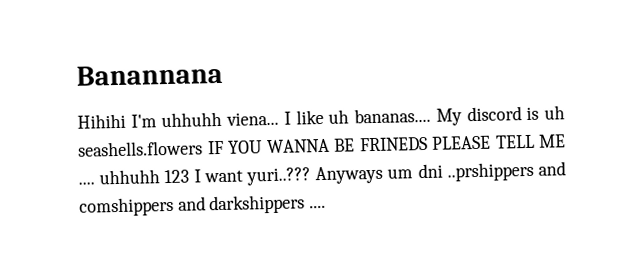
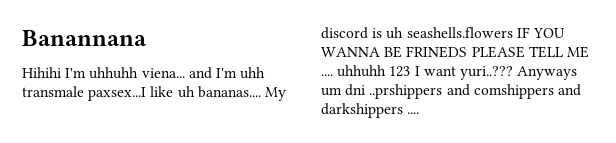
[283,111,291,125] I -> [188,67,266,79] [22,86,147,101] and I'm uhh transmale paxsex...I

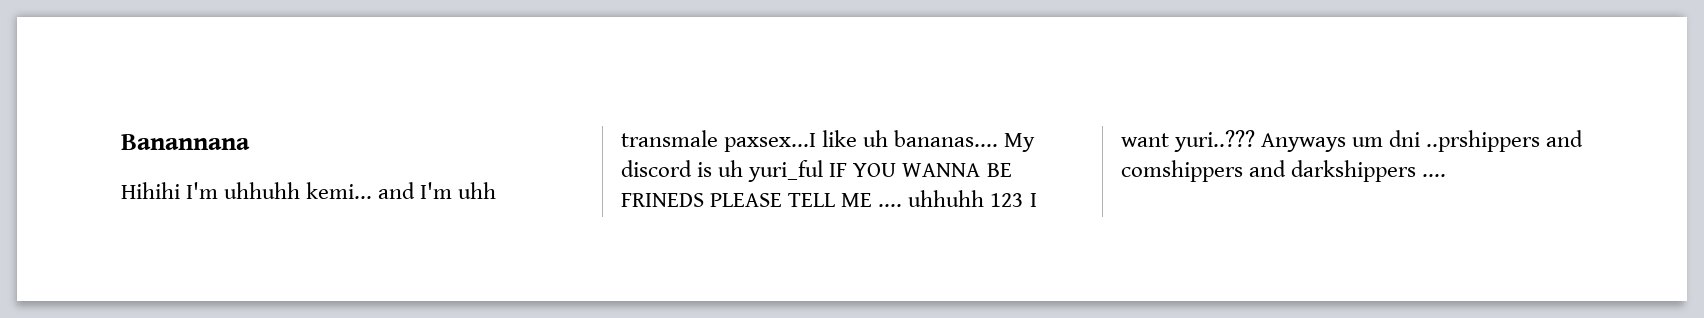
[141,68,185,78] viena... -> [306,182,373,199] kemi...
[406,27,513,38] seashells.flowers -> [748,160,824,182] yuri_ful

